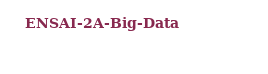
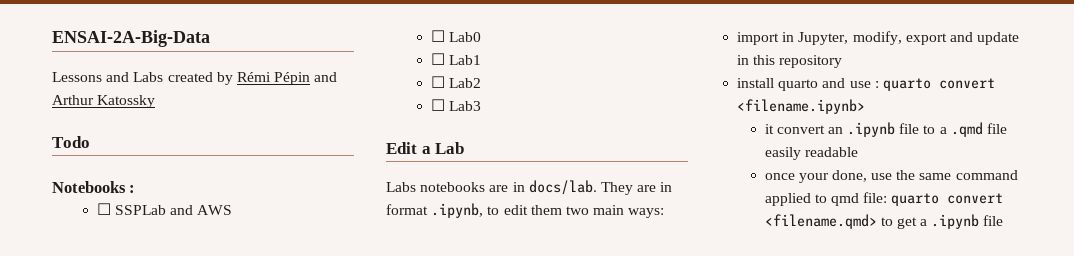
(179, 24) none -> [52,72,338,85] [52,95,156,108] [52,136,90,148] [52,181,136,193] [96,203,233,215] [430,30,481,42] [430,53,481,65] [430,76,481,88] [430,99,481,111] [386,142,465,154] [386,180,673,195] [386,203,665,218] [737,31,1020,45] [737,55,843,68] [737,78,995,91] [737,99,866,114] [764,122,1007,137] [764,147,858,160] [764,170,1018,183] [764,192,1004,206] [764,214,1004,229] // Lessons and Labs created by Rémi Pépin and Arthur Katossky // Todo // Notebooks : // ☐ SSPLab and AWS // ☐ Lab0 // ☐ Lab1 // ☐ Lab2 // ☐ Lab3 // Edit a Lab // Labs notebooks are in docs/lab. They are in format .ipynb, to edit them two main ways: // import in Jupyter, modify, export and update in this repository // install quarto and use : quarto convert <filename.ipynb> // it convert an .ipynb file to a .qmd file easily readable // once your done, use the same command applied to qmd file: quarto convert <filename.qmd> to get a .ipynb file

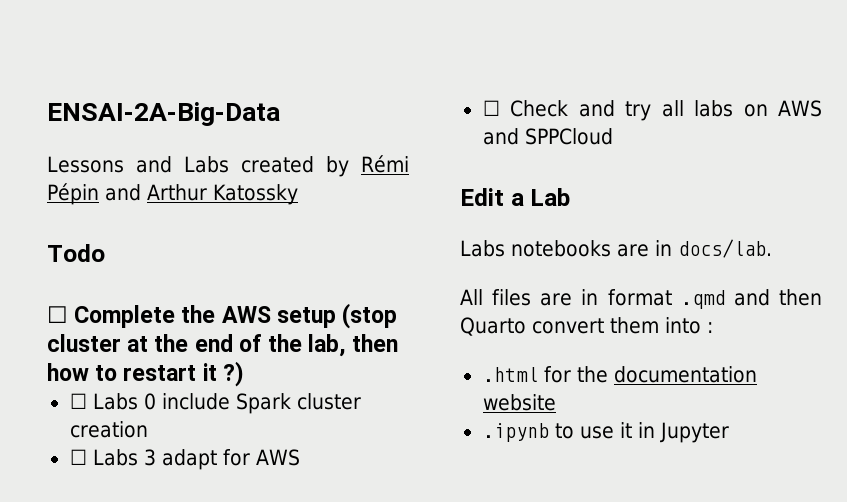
[52,181,136,193] [96,203,233,215] [430,30,481,42] [430,53,481,65] [430,76,481,88] [430,99,481,111] Notebooks : // ☐ SSPLab and AWS // ☐ Lab0 // ☐ Lab1 // ☐ Lab2 // ☐ Lab3 -> [47,303,398,329] [47,334,399,357] [47,361,244,387] [69,393,361,414] [69,421,148,438] [69,449,300,470] [482,100,823,121] [482,128,613,145] ☐ Complete the AWS setup (stop cluster at the end of the lab, then how to restart it ?) // ☐ Labs 0 include Spark cluster creation // ☐ Labs 3 adapt for AWS // ☐ Check and try all labs on AWS and SPPCloud
[600,182,633,195] They -> [460,289,532,306] // All files
[431,203,665,218] [737,31,1020,45] [737,55,843,68] [737,78,995,91] [737,99,866,114] [764,122,1007,137] [764,147,858,160] [764,170,1018,183] [764,192,1004,206] [764,214,1004,229] .ipynb, to edit them two main ways: // import in Jupyter, modify, export and update in this repository // install quarto and use : quarto convert <filename.ipynb> // it convert an .ipynb file to a .qmd file easily readable // once your done, use the same command applied to qmd file: quarto convert <filename.qmd> to get a .ipynb file -> [680,289,822,309] [460,317,713,336] [482,366,757,383] [482,394,556,411] [482,422,729,443] .qmd and then Quarto convert them into : // .html for the documentation website // .ipynb to use it in Jupyter

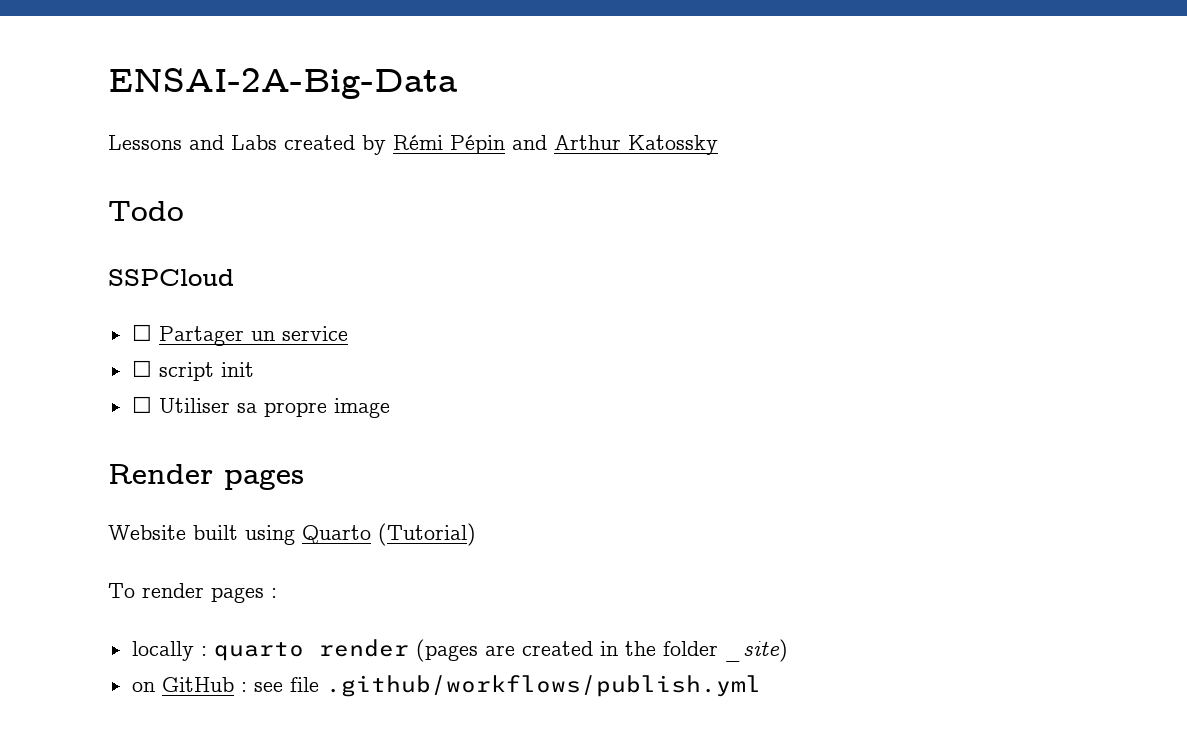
[47,303,398,329] [47,334,399,357] [47,361,244,387] [69,393,361,414] [69,421,148,438] [69,449,300,470] [482,100,823,121] [482,128,613,145] [460,188,571,206] [460,239,772,258] [460,289,822,309] [460,317,713,336] [482,366,757,383] [482,394,556,411] [482,422,729,443] ☐ Complete the AWS setup (stop cluster at the end of the lab, then how to restart it ?) // ☐ Labs 0 include Spark cluster creation // ☐ Labs 3 adapt for AWS // ☐ Check and try all labs on AWS and SPPCloud // Edit a Lab // Labs notebooks are in docs/lab. // All files are in format .qmd and then Quarto convert them into : // .html for the documentation website // .ipynb to use it in Jupyter -> [108,269,234,286] [131,324,348,346] [131,360,254,381] [131,396,390,418] [108,464,304,490] [108,523,476,546] [108,583,277,603] [131,639,788,662] [131,675,761,697] SSPCloud // ☐ Partager un service // ☐ script init // ☐ Utiliser sa propre image // Render pages // Website built using Quarto (Tutorial) // To render pages : // locally : quarto render (pages are created in the folder _site) // on GitHub : see file .github/workflows/publish.yml

